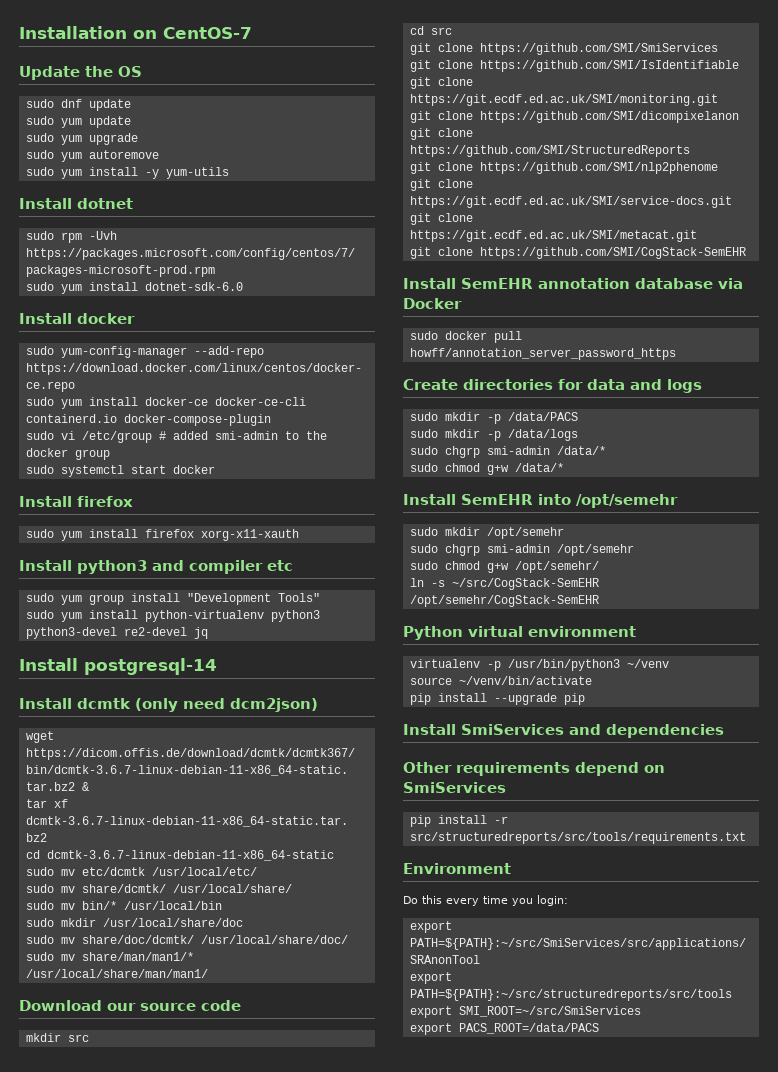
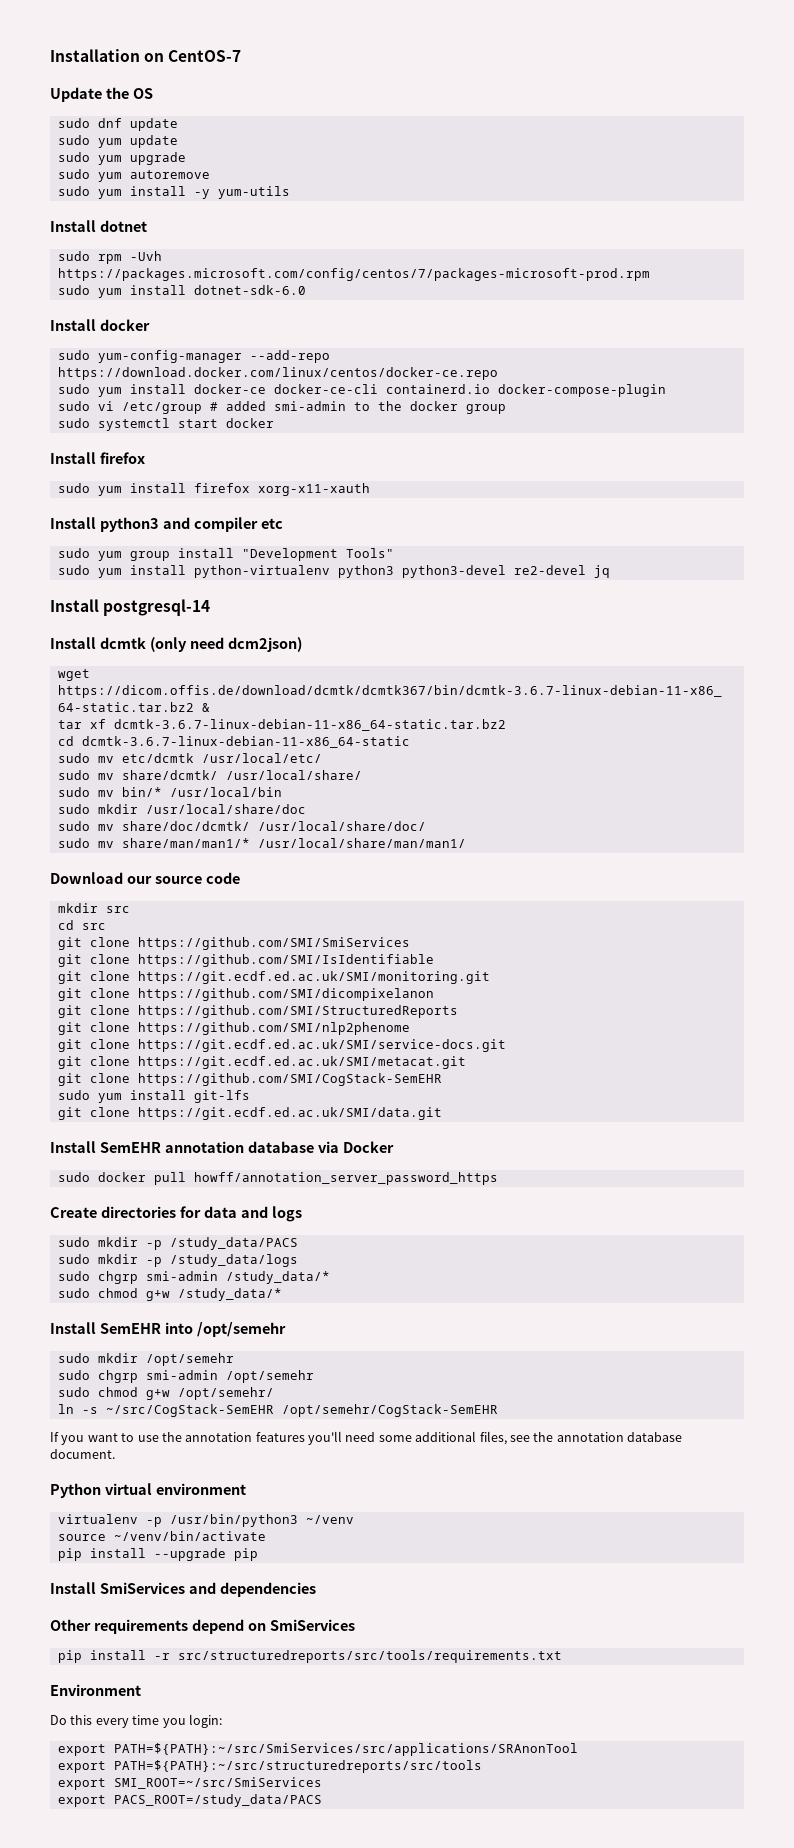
(746, 253) none -> [57,1090,250,1103] [57,1107,442,1120] // sudo yum install git-lfs // git clone https://git.ecdf.ed.ac.uk/SMI/data.git
[507,412,578,421] [409,429,578,441] [409,446,606,458] [409,463,564,475] /data/PACS // sudo mkdir -p /data/logs // sudo chgrp smi-admin /data/* // sudo chmod g+w /data/* -> [169,1237,298,1250] [57,1254,298,1267] [57,1271,330,1284] [57,1288,282,1301] /study_data/PACS // sudo mkdir -p /study_data/logs // sudo chgrp smi-admin /study_data/* // sudo chmod g+w /study_data/*
(599, 601) none -> [50,1431,682,1445] [50,1449,115,1459] // If you want to use the annotation features you'll need some additional files, see the annotation database document.
[458,1023,599,1034] PACS_ROOT=/data/PACS -> [113,1794,322,1807] PACS_ROOT=/study_data/PACS

